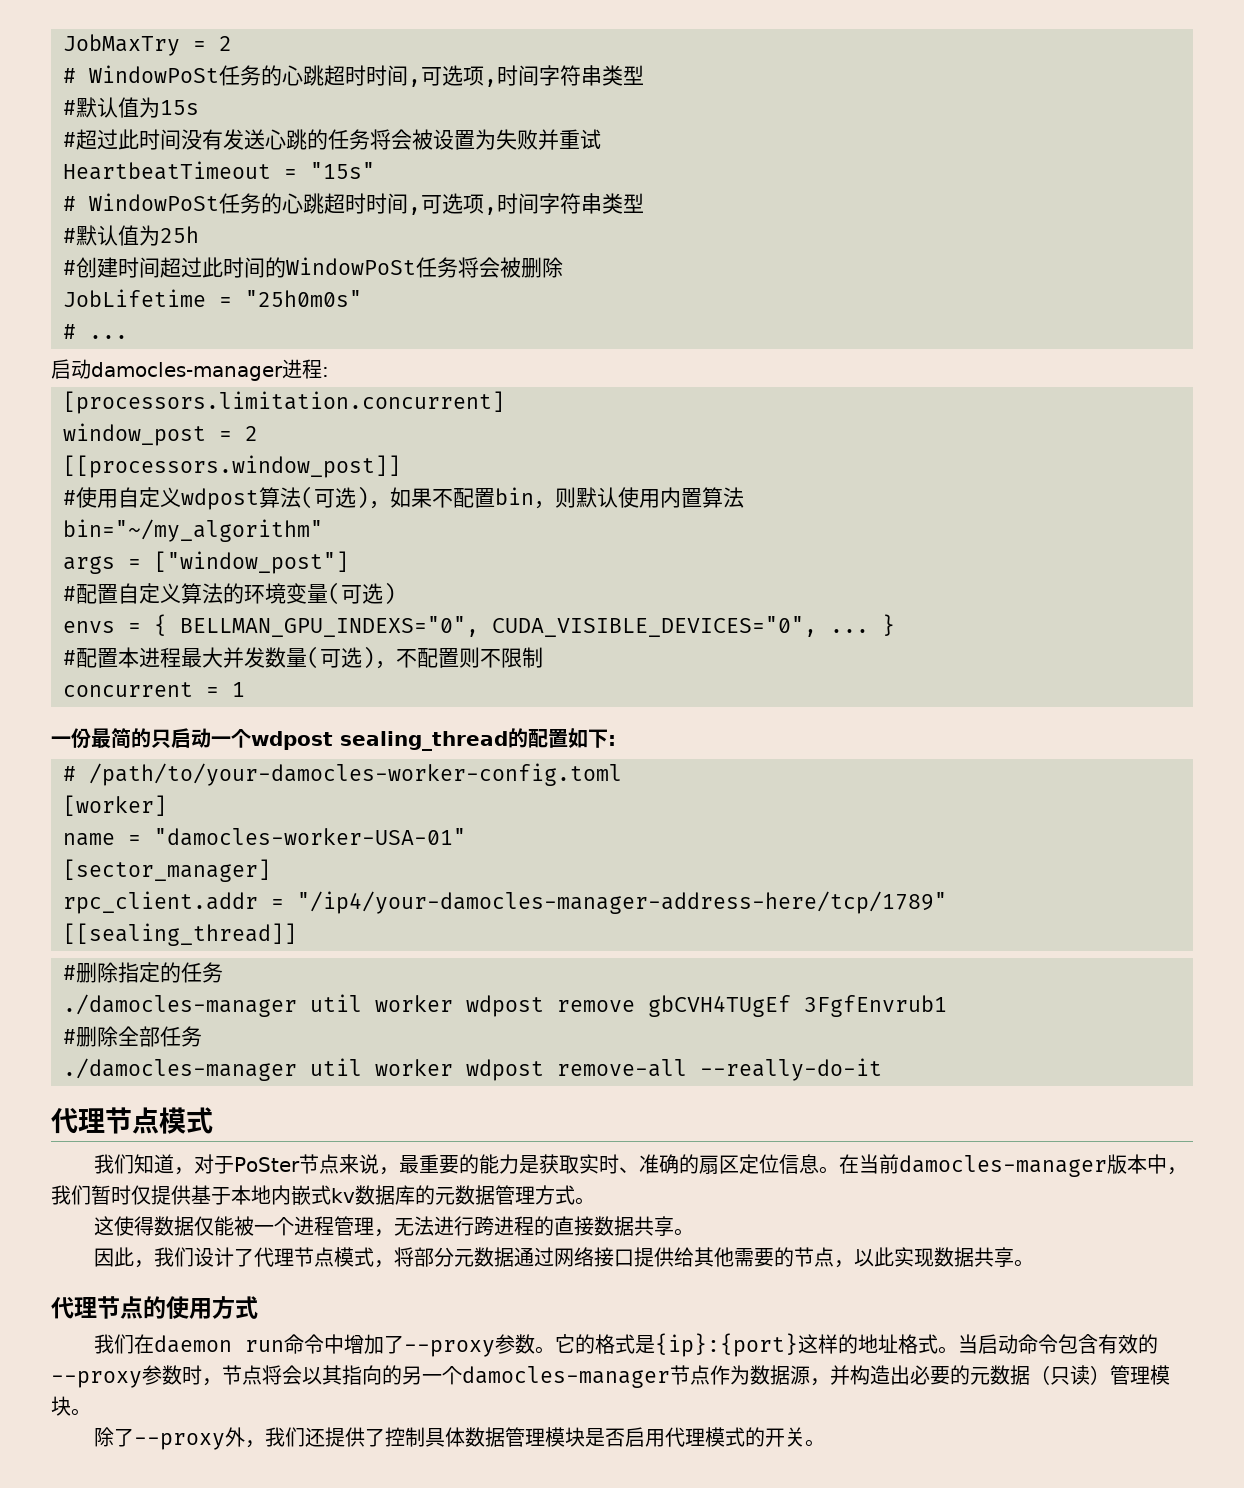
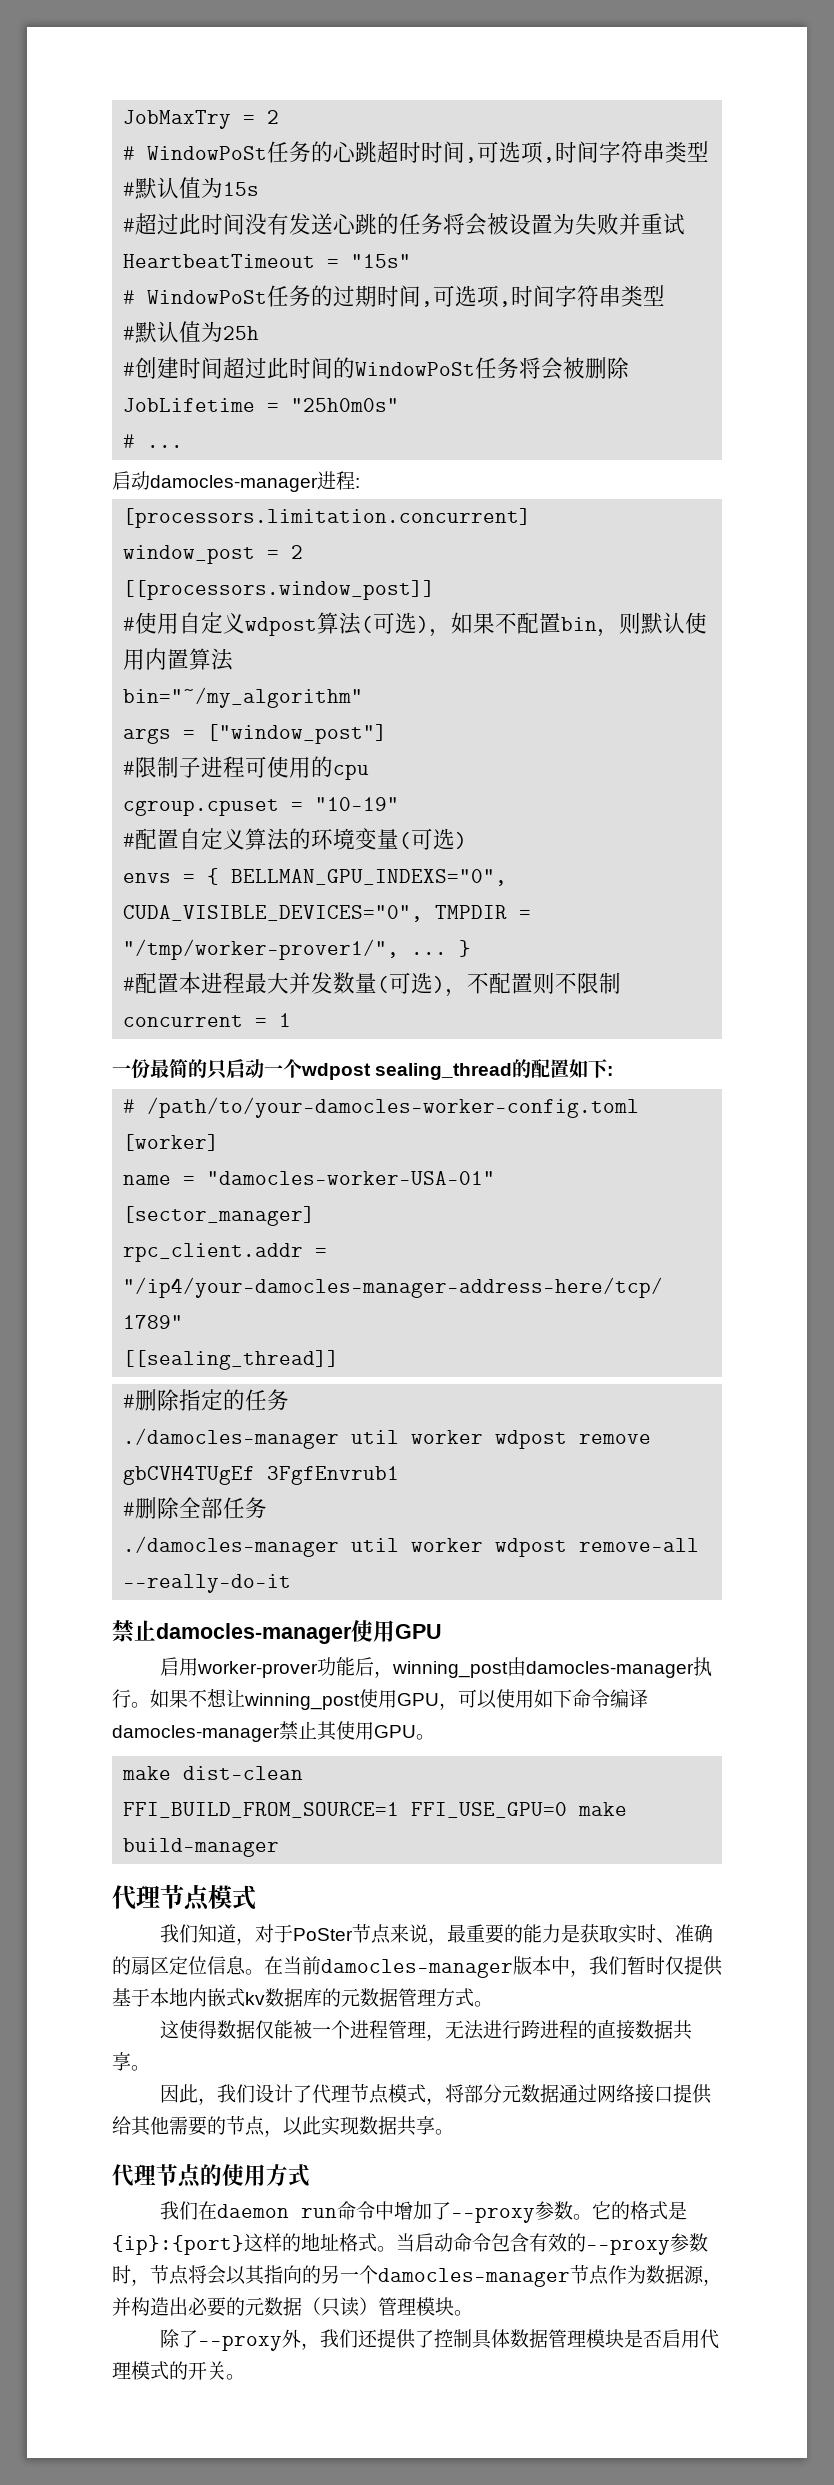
[282,193,366,214] 心跳超时 -> [333,285,378,307] 过期
(349, 562) none -> [123,756,370,780] [123,797,400,816] // #限制子进程可使用的cpu // cgroup.cpuset = "10-19"
(817, 626) none -> [435,905,532,919] [123,939,400,960] TMPDIR = "/tmp/worker-prover1/",
(882, 1069) none -> [112,1620,442,1644] [160,1657,713,1678] [112,1688,648,1710] [112,1721,435,1742] [122,1766,304,1780] [123,1802,628,1818] [123,1838,280,1857] // 禁止damocles-manager使用GPU // 启用worker-prover功能后，winning_post由damocles-manager执行。如果不想让winning_post使用GPU，可以使用如下命令编译damocles-manager禁止其使用GPU。 // make dist-clean // FFI_BUILD_FROM_SOURCE=1 FFI_USE_GPU=0 make build-manager

